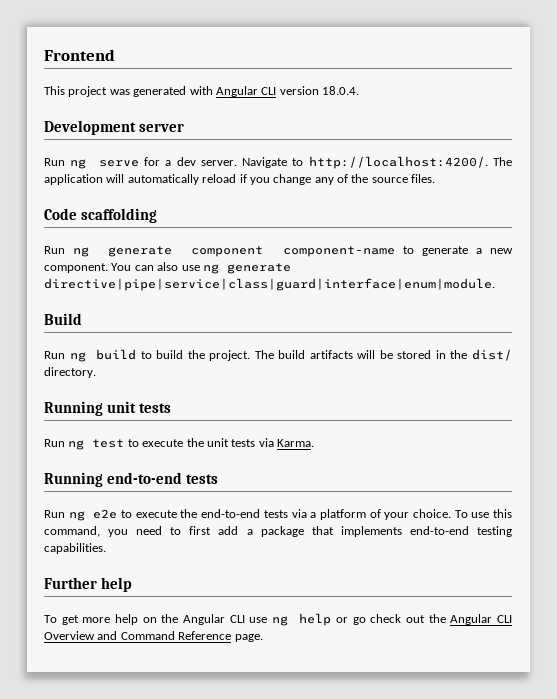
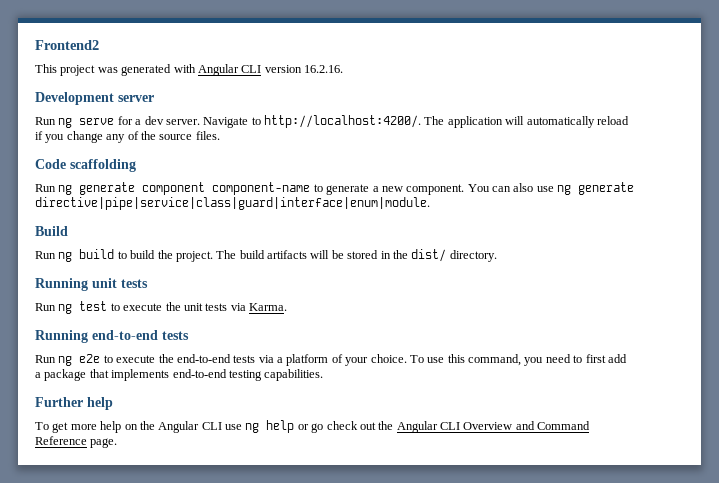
[44,49,115,61] Frontend -> [35,40,99,50] Frontend2
[322,86,359,95] 18.0.4. -> [304,65,343,73] 16.2.16.

